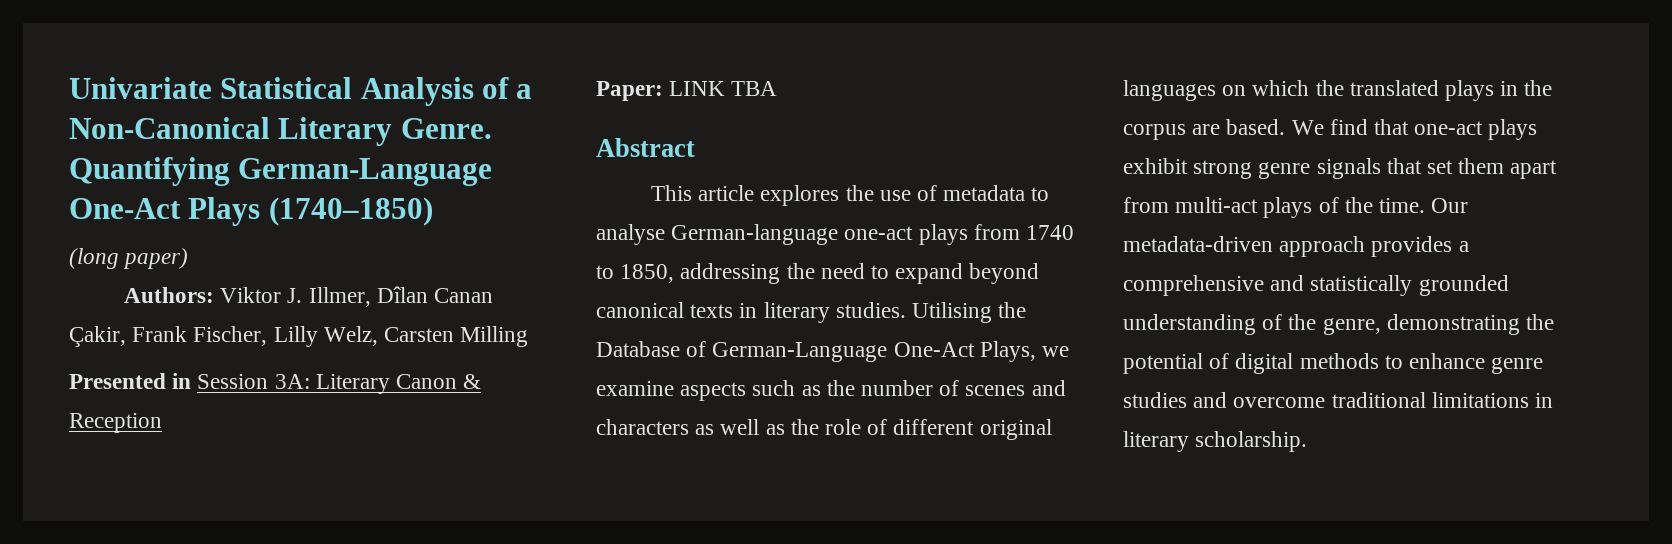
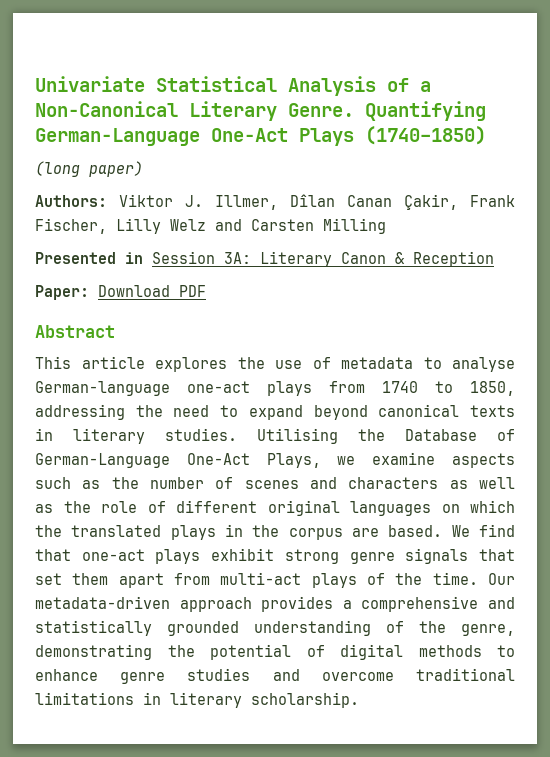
[323,326,378,346] Welz, -> [170,219,242,231] Welz and
[669,81,778,96] LINK TBA -> [98,285,206,297] Download PDF

